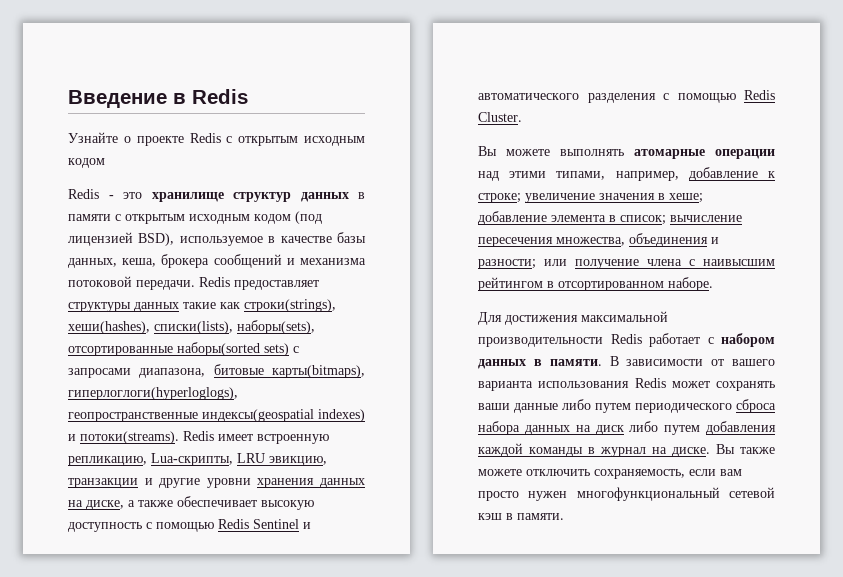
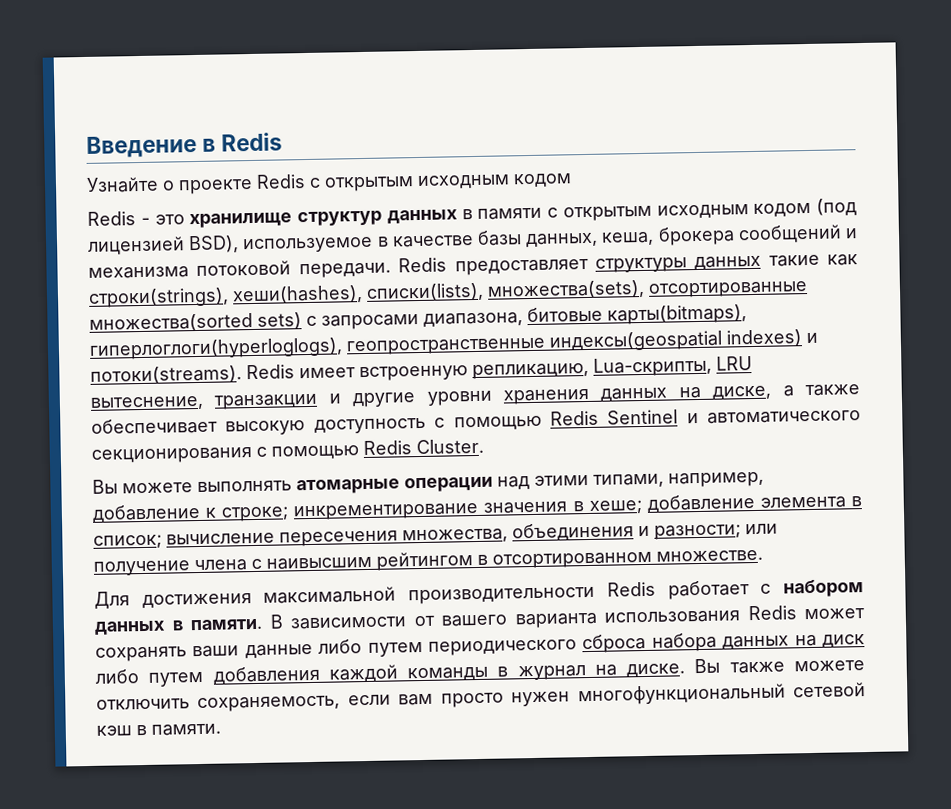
[237,320,315,334] [68,342,260,356] наборы(sets), отсортированные наборы(sorted -> [487,279,808,300] [89,312,253,333] множества(sets), отсортированные множества(sorted
[269,456,327,466] эвикцию, -> [90,395,204,411] вытеснение,
[587,93,656,103] разделения -> [91,447,252,464] секционирования
[525,193,595,203] увеличение -> [293,502,480,521] инкрементирование
[668,277,713,291] наборе. -> [656,549,763,562] множестве.

